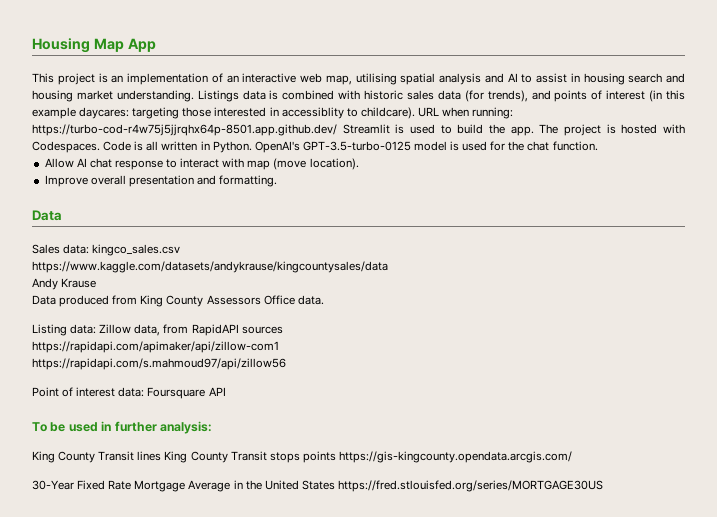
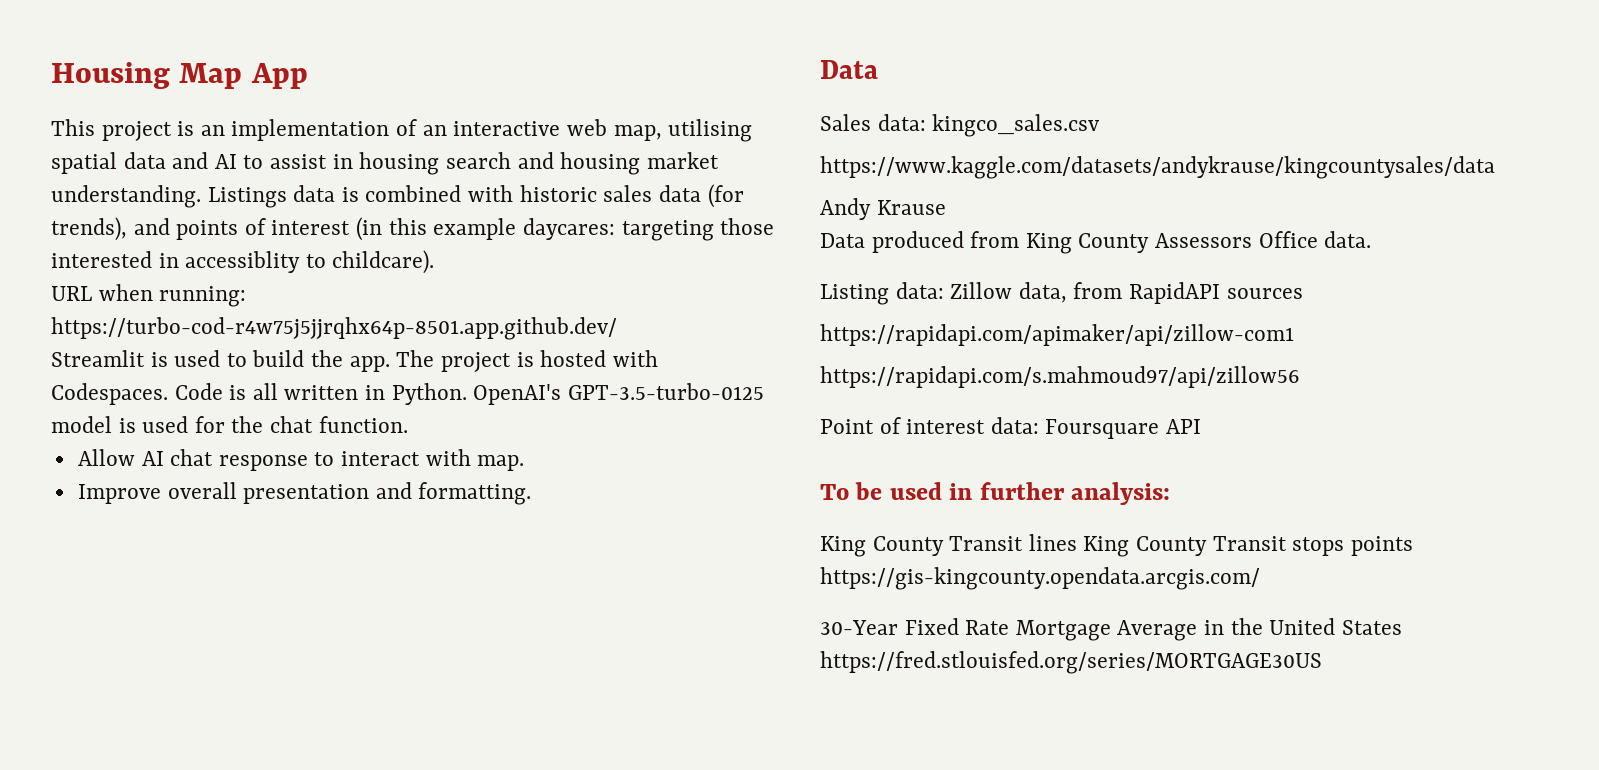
[439,73,481,85] analysis -> [123,152,166,169] data
(415, 113) none -> (435, 262) //
(337, 130) none -> (617, 328) //
[247,158,359,170] map (move location). -> [477,455,525,471] map.

